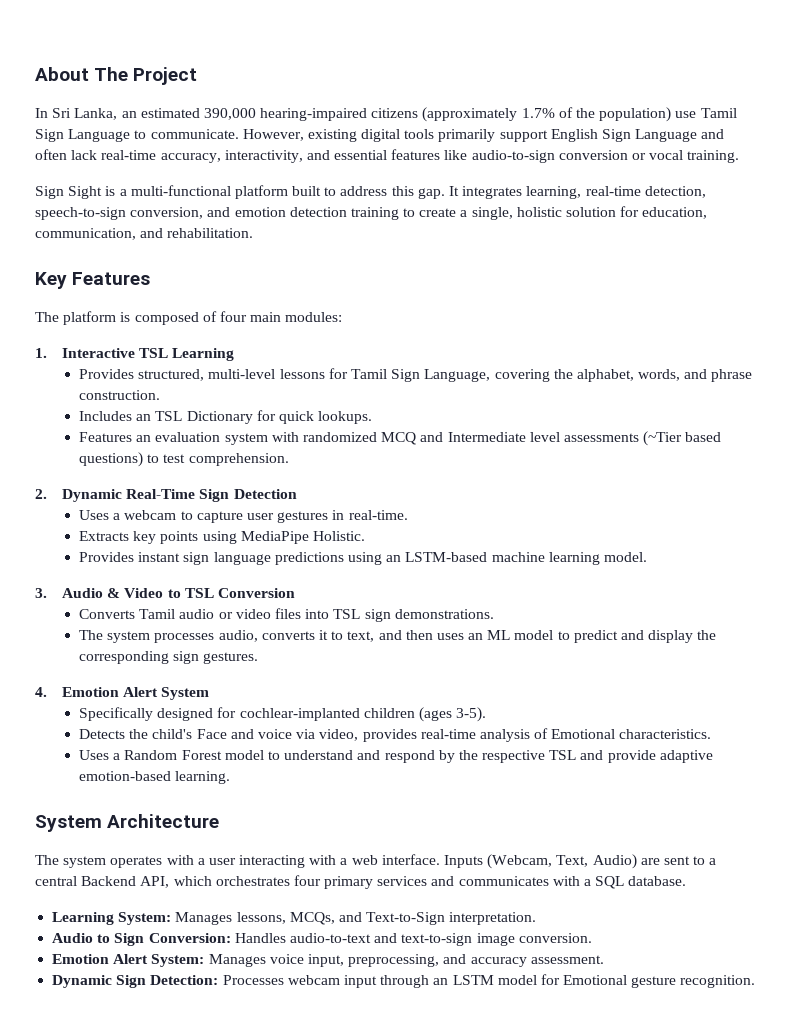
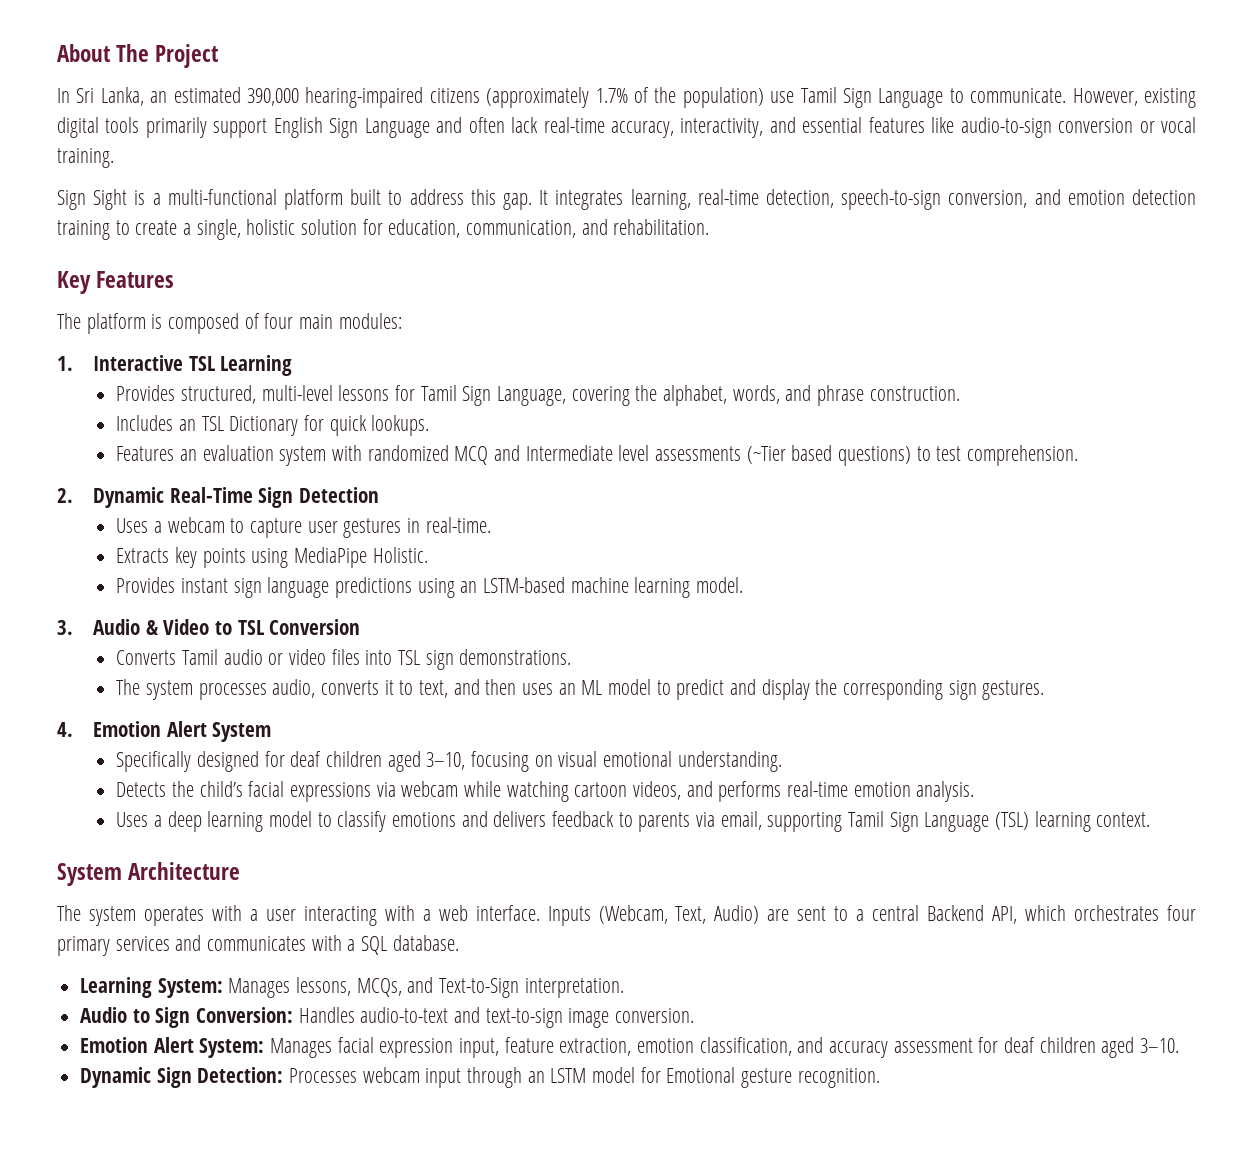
[239,707,487,722] [79,728,712,742] [79,750,713,763] [79,771,231,784] cochlear-implanted children (ages 3-5). // Detects the child's Face and voice via video, provides real-time analysis of Emotional characteristics. // Uses a Random Forest model to understand and respond by the respective TSL and provide adaptive emotion-based learning. -> [290,751,782,772] [116,781,975,802] [116,811,1151,832] deaf children aged 3–10, focusing on visual emotional understanding. // Detects the child’s facial expressions via webcam while watching cartoon videos, and performs real-time emotion analysis. // Uses a deep learning model to classify emotions and delivers feedback to parents via email, supporting Tamil Sign Language (TSL) learning context.
[269,954,604,967] voice input, preprocessing, and accuracy assessment. -> [337,1037,1180,1058] facial expression input, feature extraction, emotion classification, and accuracy assessment for deaf children aged 3–10.

